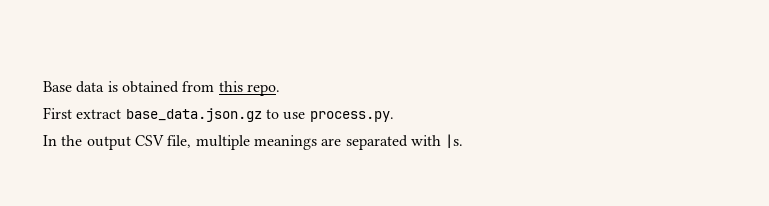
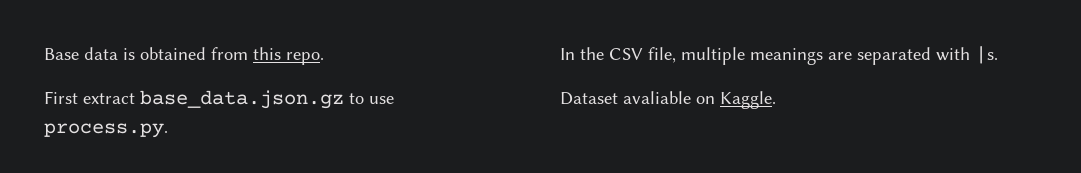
[86,136,131,150] output -> (604, 53) none
(464, 141) none -> [560,91,776,109] // Dataset avaliable on Kaggle.

